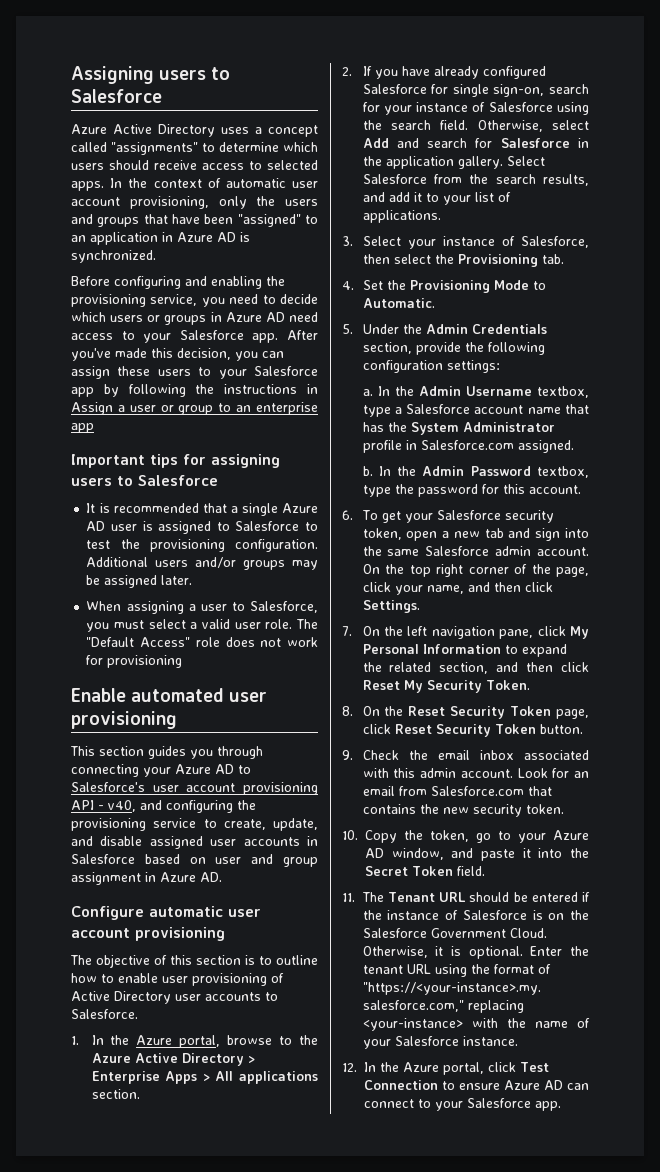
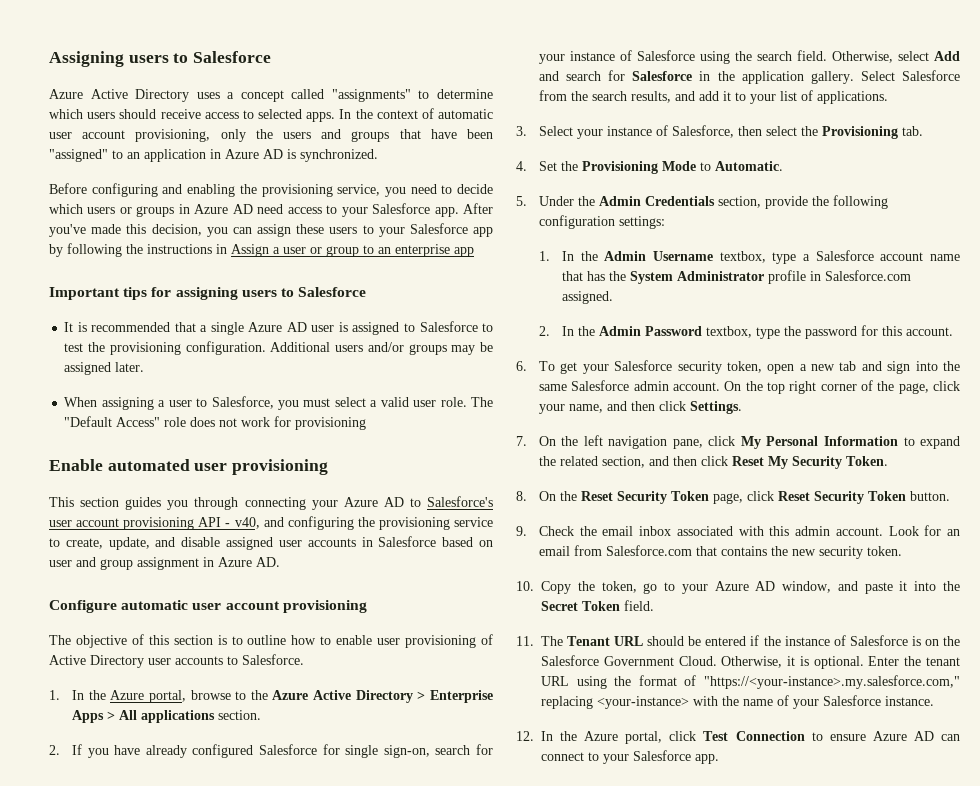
[362,389,373,396] a. -> [538,251,550,261] 1.
[362,466,373,476] b. -> [538,326,550,336] 2.

